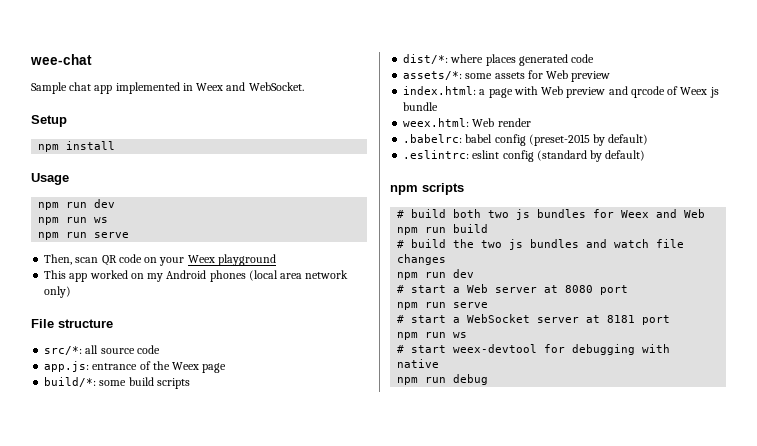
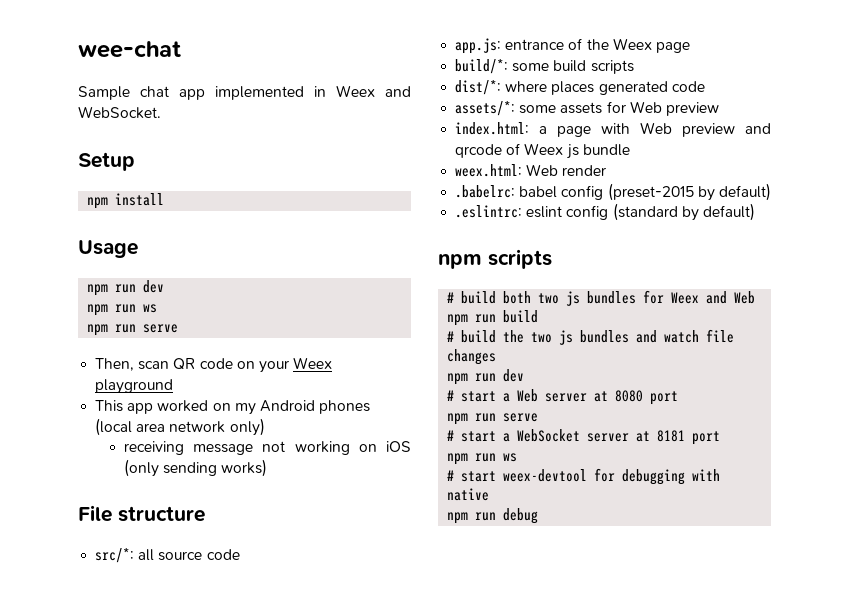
(72, 292) none -> [123,441,411,455] [123,459,268,477] // receiving message not working on iOS (only sending works)

